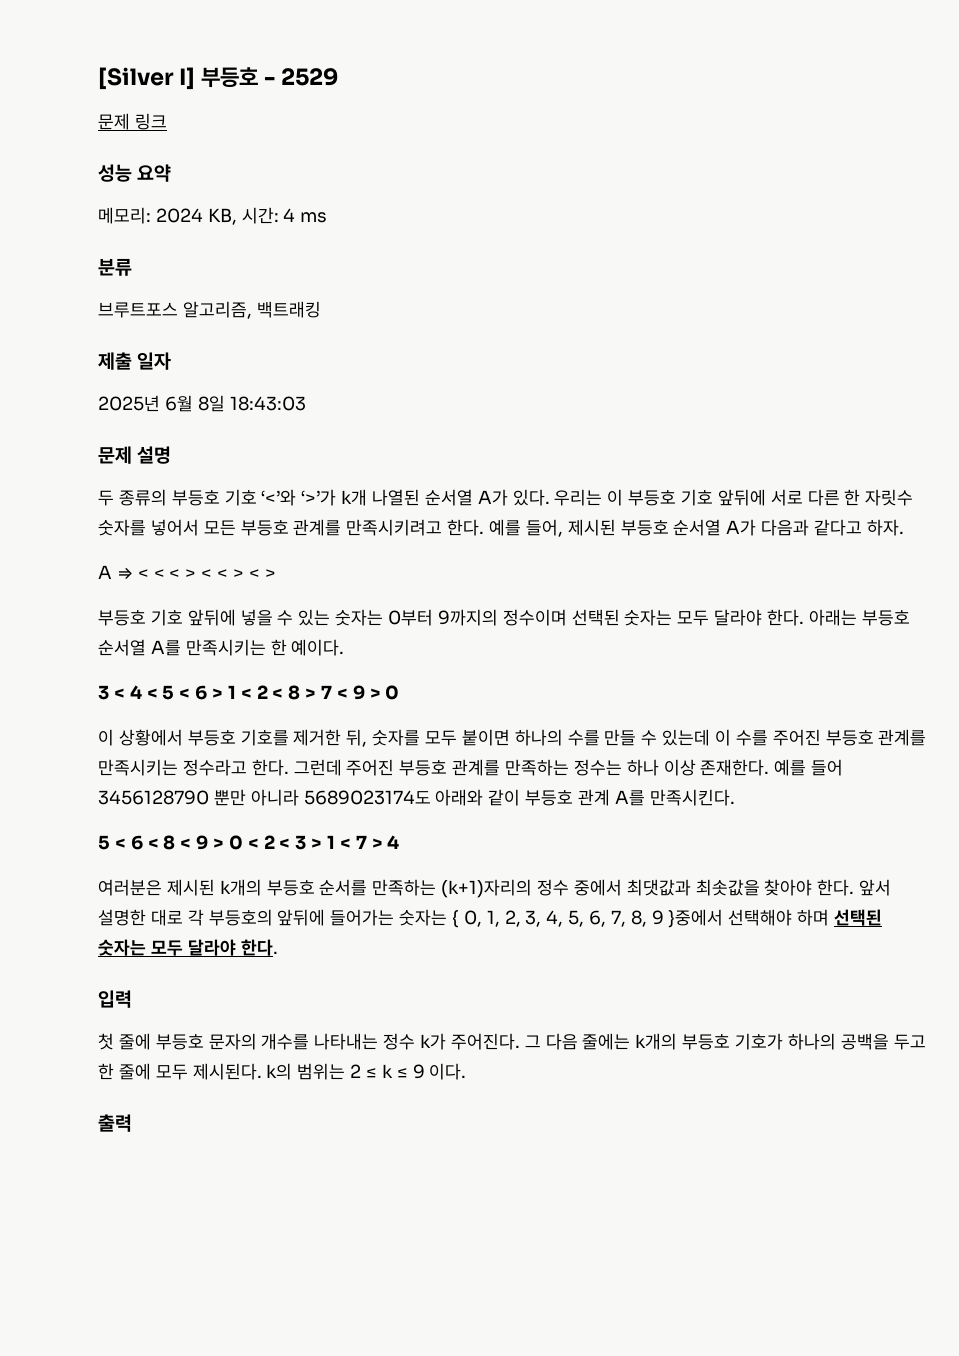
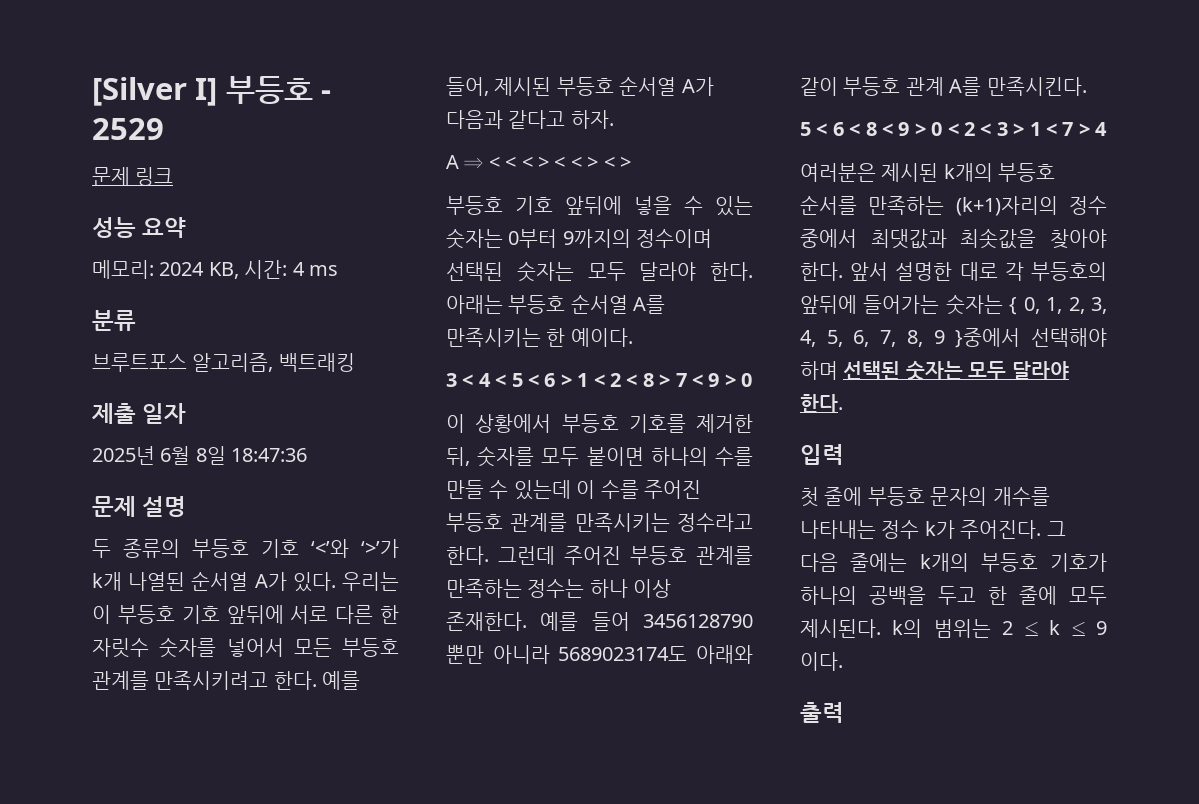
[229,396,306,411] 18:43:03 -> [231,448,308,462] 18:47:36

